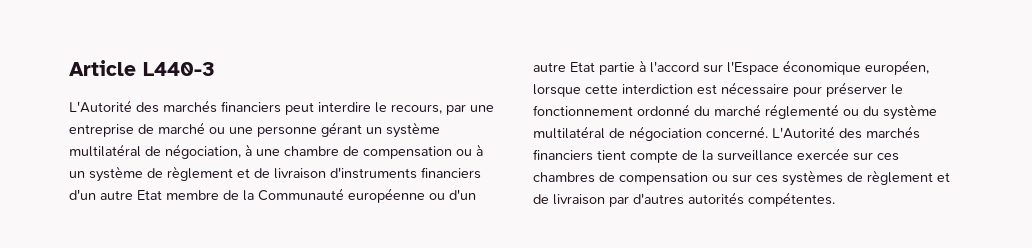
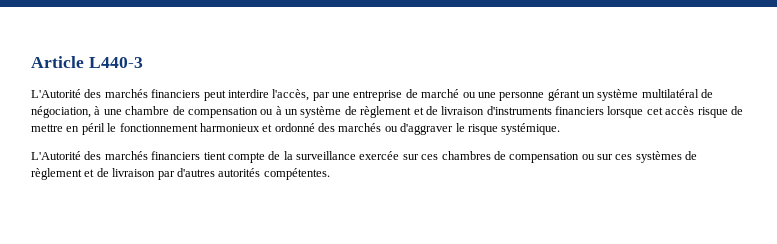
[375,102,442,114] le recours, -> [272,89,310,101] l'accès,
[69,188,476,203] [533,60,929,75] [533,82,903,97] [533,104,937,120] [533,126,768,141] d'un autre Etat membre de la Communauté européenne ou d'un autre Etat partie à l'accord sur l'Espace économique européen, lorsque cette interdiction est nécessaire pour préserver le fonctionnement ordonné du marché réglementé ou du système multilatéral de négociation concerné. -> [607,106,743,118] [31,123,561,135] lorsque cet accès risque de mettre en péril le fonctionnement harmonieux et ordonné des marchés ou d'aggraver le risque systémique. //

